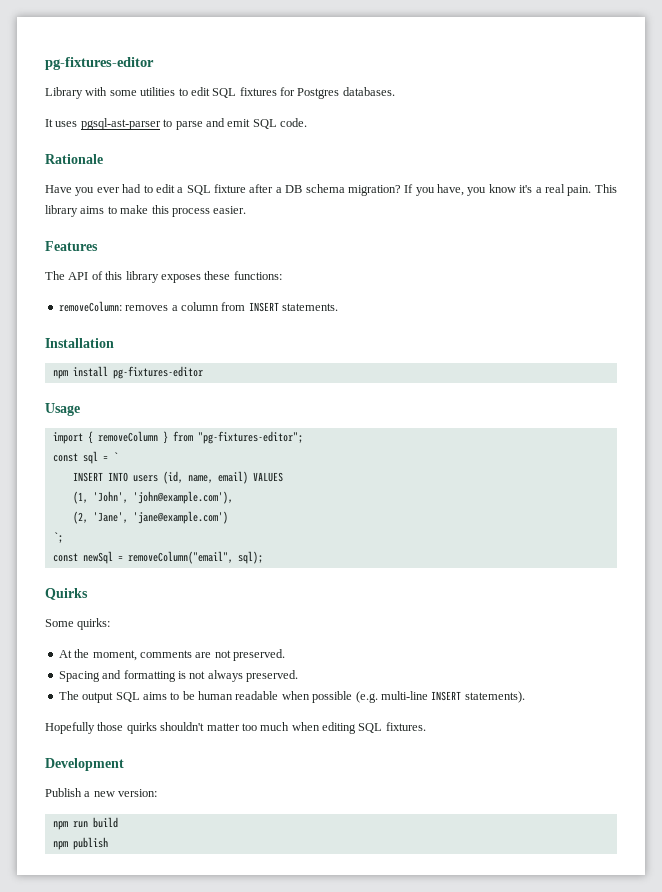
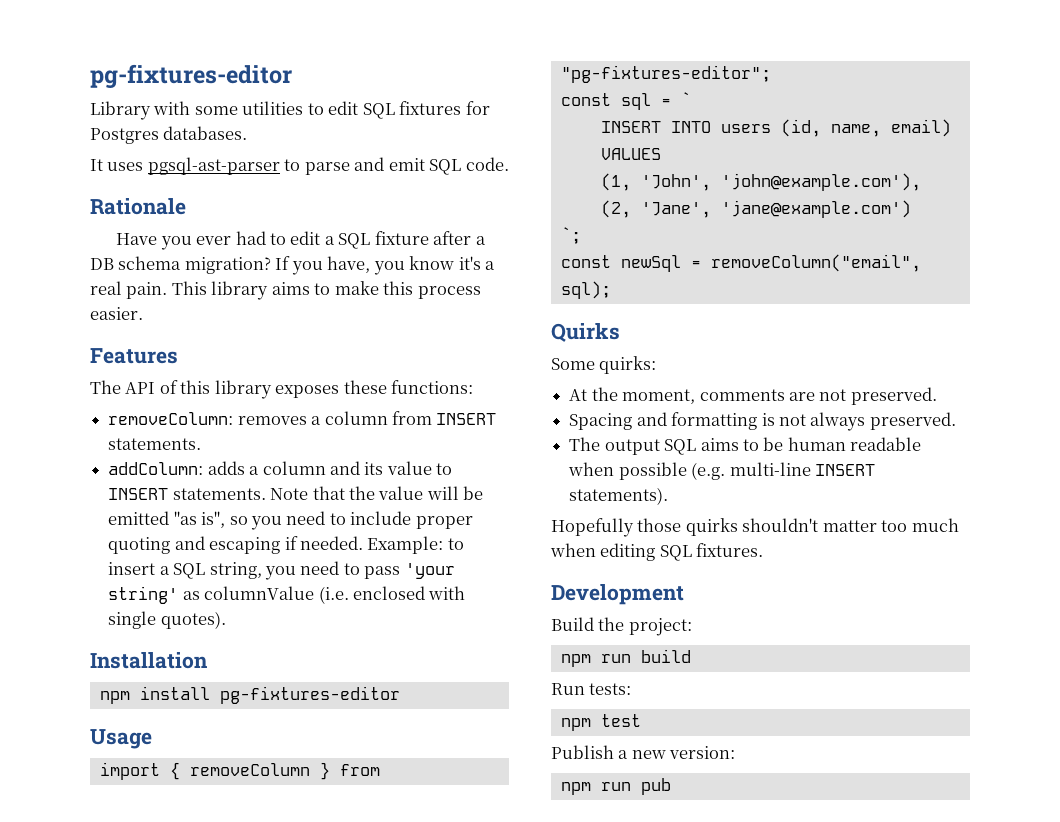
(338, 307) none -> [108,461,453,475] [108,486,484,500] [108,511,473,530] [108,536,464,554] [108,561,455,580] [108,586,466,604] [108,611,226,629] // addColumn: adds a column and its value to INSERT statements. Note that the value will be emitted "as is", so you need to include proper quoting and escaping if needed. Example: to insert a SQL string, you need to pass 'your string' as columnValue (i.e. enclosed with single quotes).
(124, 764) none -> [551,617,692,636] [560,649,691,667] [551,683,632,695] [560,714,641,731] // Build the project: // npm run build // Run tests: // npm test
[92,817,118,828] [52,837,108,850] build // npm publish -> [640,778,671,795] pub

